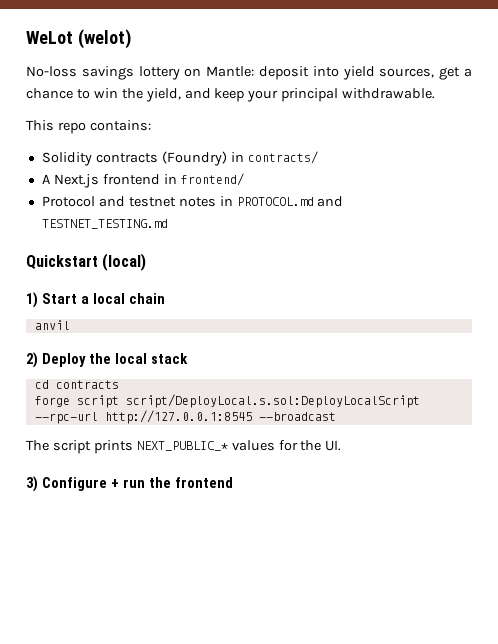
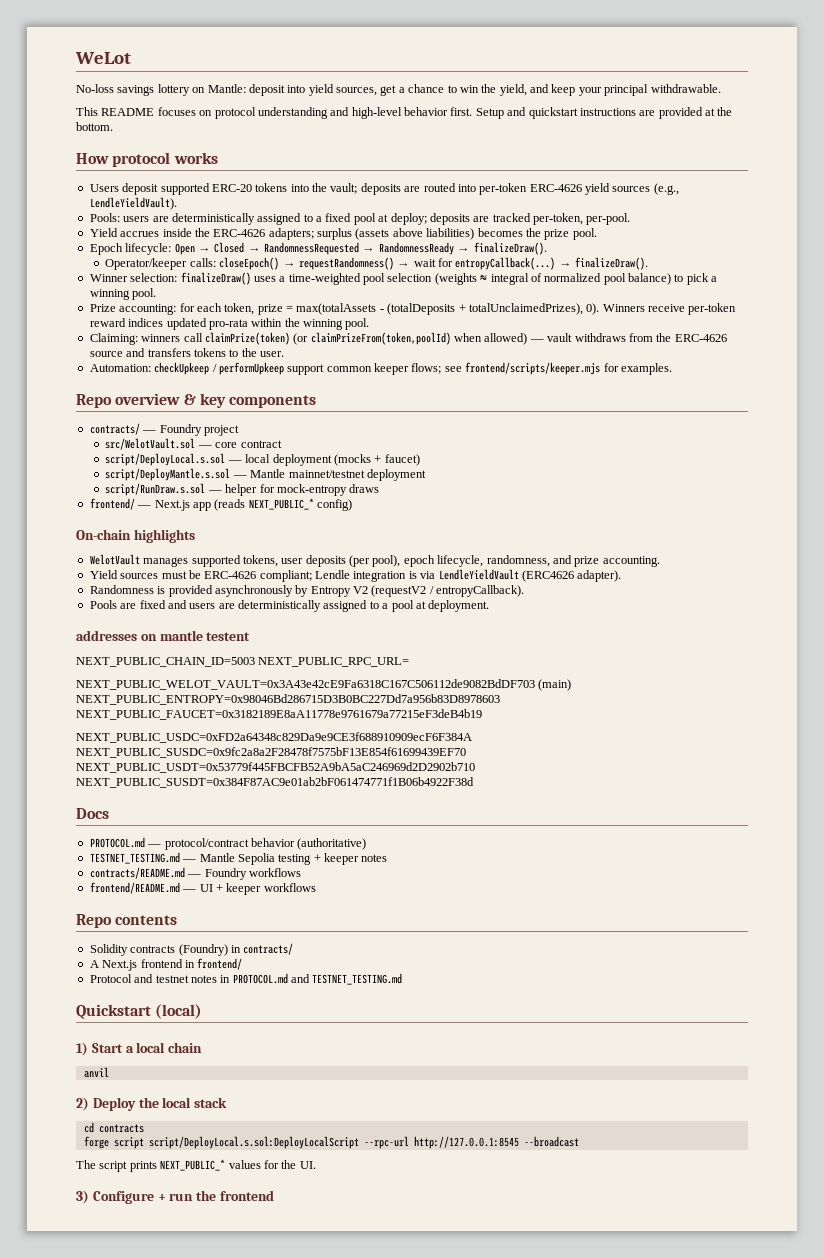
[77,29,131,49] (welot) -> (131, 58) none
[57,120,151,134] repo contains: -> [101,107,733,119] [76,122,113,131] [76,152,218,167] [89,183,679,195] [89,197,177,210] [89,213,631,225] [89,228,597,240] [89,242,547,255] [105,257,649,270] [89,272,718,285] [89,288,157,300] [89,303,737,315] [89,318,370,330] [89,332,727,345] [89,348,284,357] [89,362,672,375] [76,393,317,408] [89,423,239,436] [105,438,282,450] [105,453,420,466] [105,468,426,481] [105,483,380,496] [89,498,352,511] [76,529,195,543] [89,554,660,567] [89,569,622,582] [89,585,525,597] [89,600,490,612] [76,630,251,641] [76,657,410,667] [76,679,572,691] [76,694,500,705] [76,709,482,720] [76,732,472,743] [76,747,466,758] [76,762,475,773] [76,777,474,788] [76,808,109,819] [89,837,367,850] [89,852,388,865] [89,867,301,880] [89,882,316,895] [76,914,178,928] README focuses on protocol understanding and high-level behavior first. Setup and quickstart instructions are provided at the bottom. // How protocol works // Users deposit supported ERC-20 tokens into the vault; deposits are routed into per-token ERC-4626 yield sources (e.g., LendleYieldVault). // Pools: users are deterministically assigned to a fixed pool at deploy; deposits are tracked per-token, per-pool. // Yield accrues inside the ERC-4626 adapters; surplus (assets above liabilities) becomes the prize pool. // Epoch lifecycle: Open → Closed → RandomnessRequested → RandomnessReady → finalizeDraw(). // Operator/keeper calls: closeEpoch() → requestRandomness() → wait for entropyCallback(...) → finalizeDraw(). // Winner selection: finalizeDraw() uses a time-weighted pool selection (weights ≈ integral of normalized pool balance) to pick a winning pool. // Prize accounting: for each token, prize = max(totalAssets - (totalDeposits + totalUnclaimedPrizes), 0). Winners receive per-token reward indices updated pro-rata within the winning pool. // Claiming: winners call claimPrize(token) (or claimPrizeFrom(token,poolId) when allowed) — vault withdraws from the ERC-4626 source and transfers tokens to the user. // Automation: checkUpkeep / performUpkeep support common keeper flows; see frontend/scripts/keeper.mjs for examples. // Repo overview & key components // contracts/ — Foundry project // src/WelotVault.sol — core contract // script/DeployLocal.s.sol — local deployment (mocks + faucet) // script/DeployMantle.s.sol — Mantle mainnet/testnet deployment // script/RunDraw.s.sol — helper for mock-entropy draws // frontend/ — Next.js app (reads NEXT_PUBLIC_* config) // On-chain highlights // WelotVault manages supported tokens, user deposits (per pool), epoch lifecycle, randomness, and prize accounting. // Yield sources must be ERC-4626 compliant; Lendle integration is via LendleYieldVault (ERC4626 adapter). // Randomness is provided asynchronously by Entropy V2 (requestV2 / entropyCallback). // Pools are fixed and users are deterministically assigned to a pool at deployment. // addresses on mantle testent // NEXT_PUBLIC_CHAIN_ID=5003 NEXT_PUBLIC_RPC_URL= // NEXT_PUBLIC_WELOT_VAULT=0x3A43e42cE9Fa6318C167C506112de9082BdDF703 (main) NEXT_PUBLIC_ENTROPY=0x98046Bd286715D3B0BC227Dd7a956b83D8978603 NEXT_PUBLIC_FAUCET=0x3182189E8aA11778e9761679a77215eF3deB4b19 // NEXT_PUBLIC_USDC=0xFD2a64348c829Da9e9CE3f688910909ecF6F384A NEXT_PUBLIC_SUSDC=0x9fc2a8a2F28478f7575bF13E854f61699439EF70 NEXT_PUBLIC_USDT=0x53779f445FBCFB52A9bA5aC246969d2D2902b710 NEXT_PUBLIC_SUSDT=0x384F87AC9e01ab2bF061474771f1B06b4922F38d // Docs // PROTOCOL.md — protocol/contract behavior (authoritative) // TESTNET_TESTING.md — Mantle Sepolia testing + keeper notes // contracts/README.md — Foundry workflows // frontend/README.md — UI + keeper workflows // Repo contents

